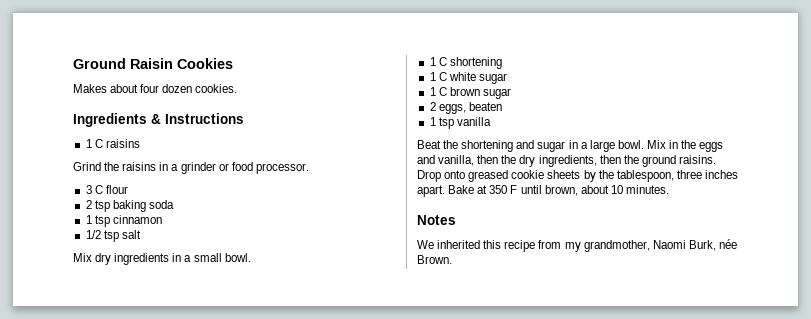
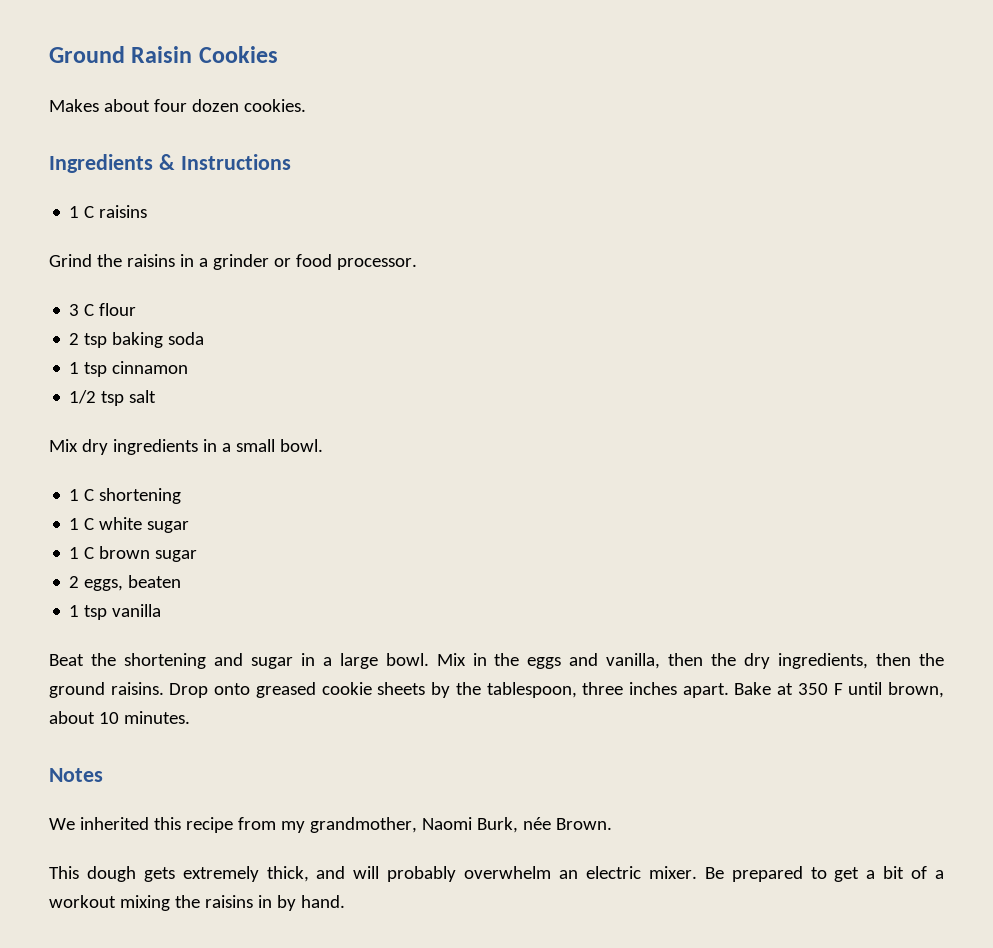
(452, 259) none -> [49,866,945,882] [49,895,345,911] // This dough gets extremely thick, and will probably overwhelm an electric mixer. Be prepared to get a bit of a workout mixing the raisins in by hand.

